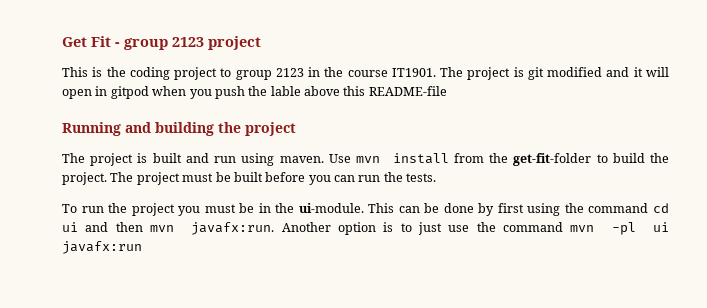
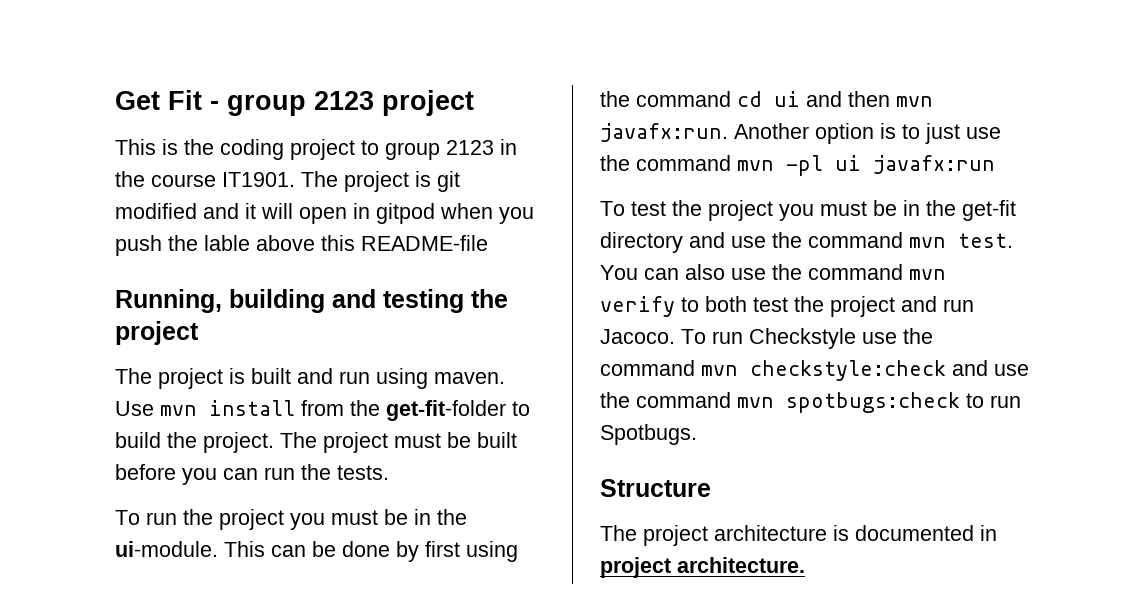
[62,122,214,136] Running and building -> [115,289,464,313] Running, building and testing
(142, 247) none -> [600,200,1016,221] [600,232,1013,253] [600,264,946,280] [600,296,974,317] [600,328,933,349] [600,360,1029,381] [600,392,1021,413] [600,424,697,445] [600,479,711,497] [600,525,997,546] [600,557,805,578] // To test the project you must be in the get-fit directory and use the command mvn test. You can also use the command mvn verify to both test the project and run Jacoco. To run Checkstyle use the command mvn checkstyle:check and use the command mvn spotbugs:check to run Spotbugs. // Structure // The project architecture is documented in project architecture.

